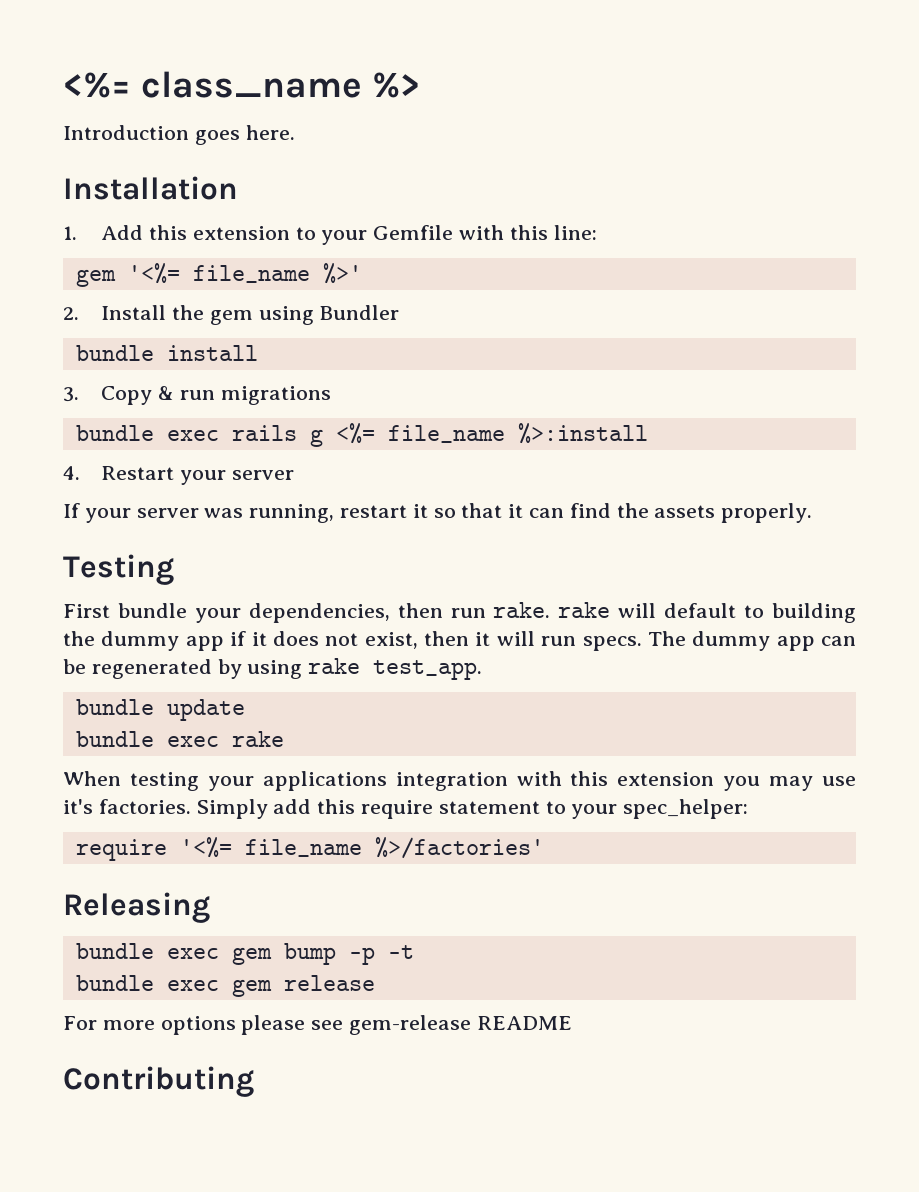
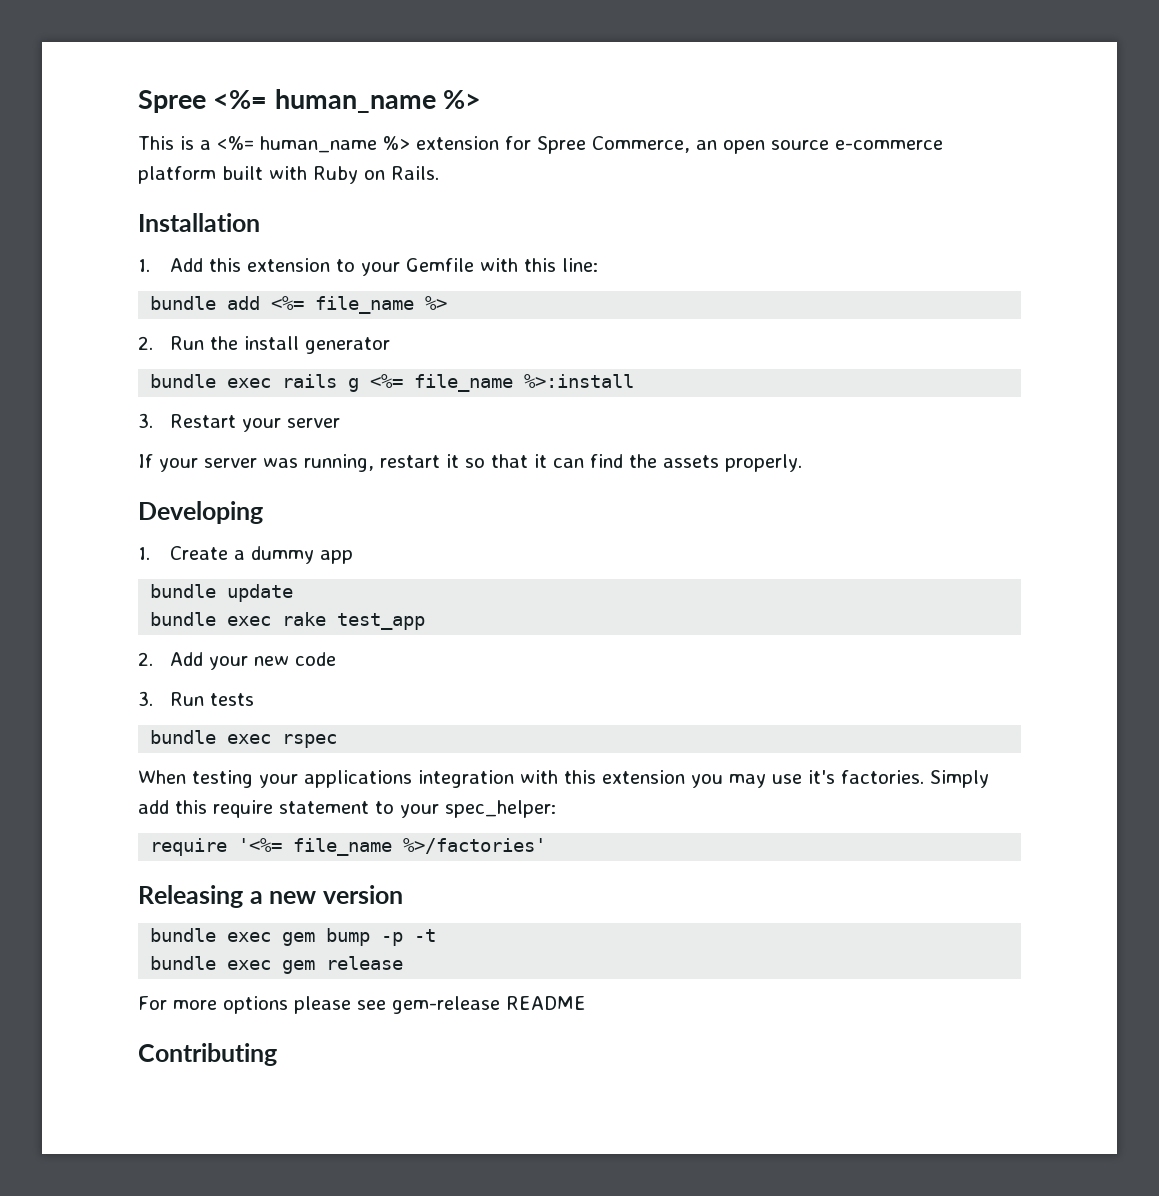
[63,71,420,98] [63,125,295,145] <%= class_name %> // Introduction goes here. -> [138,89,481,113] [138,136,943,154] [138,166,439,184] Spree <%= human_name %> // This is a <%= human_name %> extension for Spree Commerce, an open source e-commerce platform built with Ruby on Rails.
[75,263,362,287] [63,305,400,325] [75,345,258,361] [63,386,331,405] gem '<%= file_name %>' // 2. Install the gem using Bundler // bundle install // 3. Copy & run migrations -> [150,296,448,314] [138,336,390,354] bundle add <%= file_name %> // 2. Run the install generator
[63,466,80,480] 4. -> [138,413,153,428] 3.
[63,554,174,585] [63,602,856,623] [63,631,856,651] [63,658,483,680] Testing // First bundle your dependencies, then run rake. rake will default to building the dummy app if it does not exist, then it will run specs. The dummy app can be regenerated by using rake test_app. -> [138,501,263,524] [138,546,353,564] Developing // 1. Create a dummy app
(284, 739) none -> [337,613,426,630] [138,652,336,670] [138,691,254,706] [150,730,338,748] test_app // 2. Add your new code // 3. Run tests // bundle exec rspec
(210, 907) none -> [249,885,403,904] a new version

